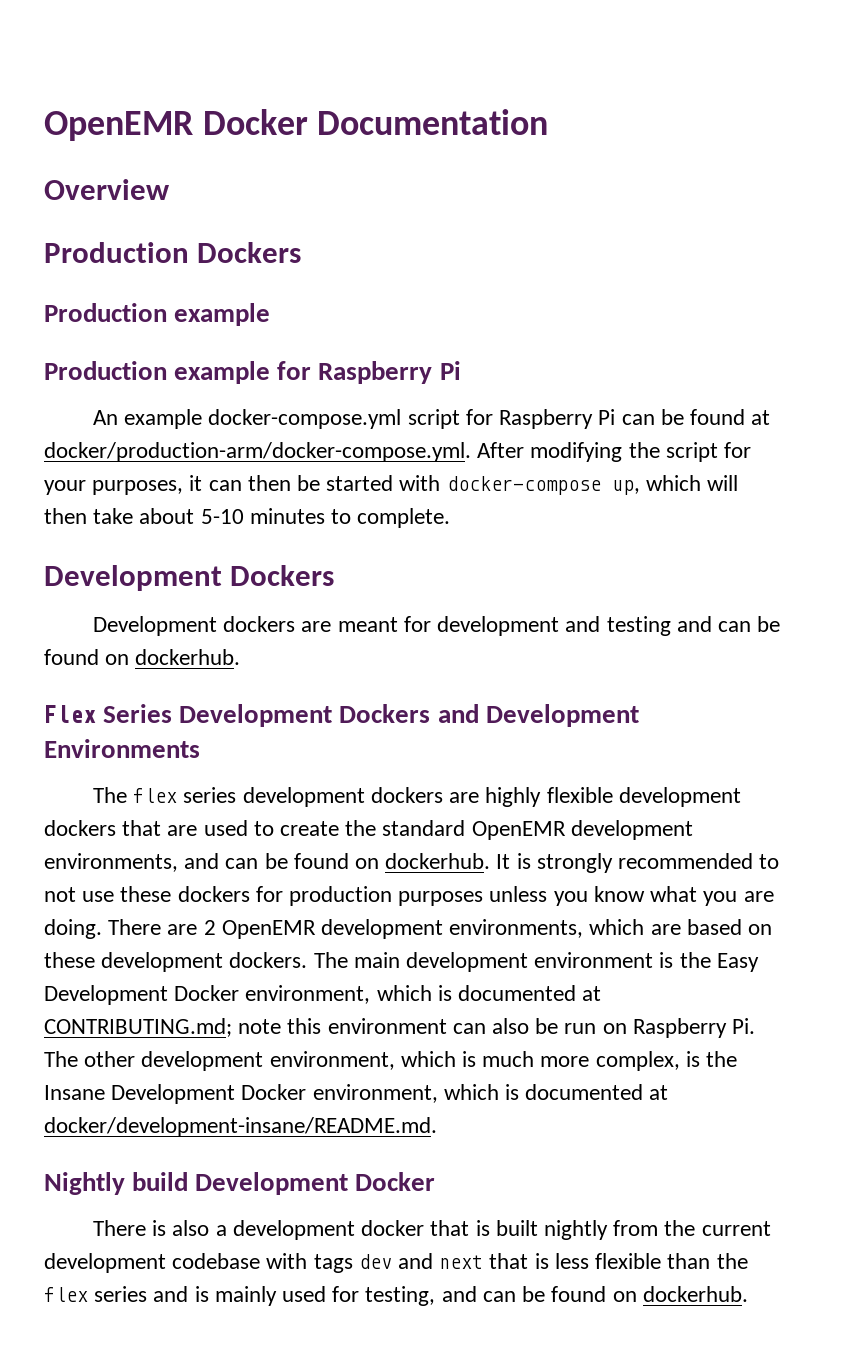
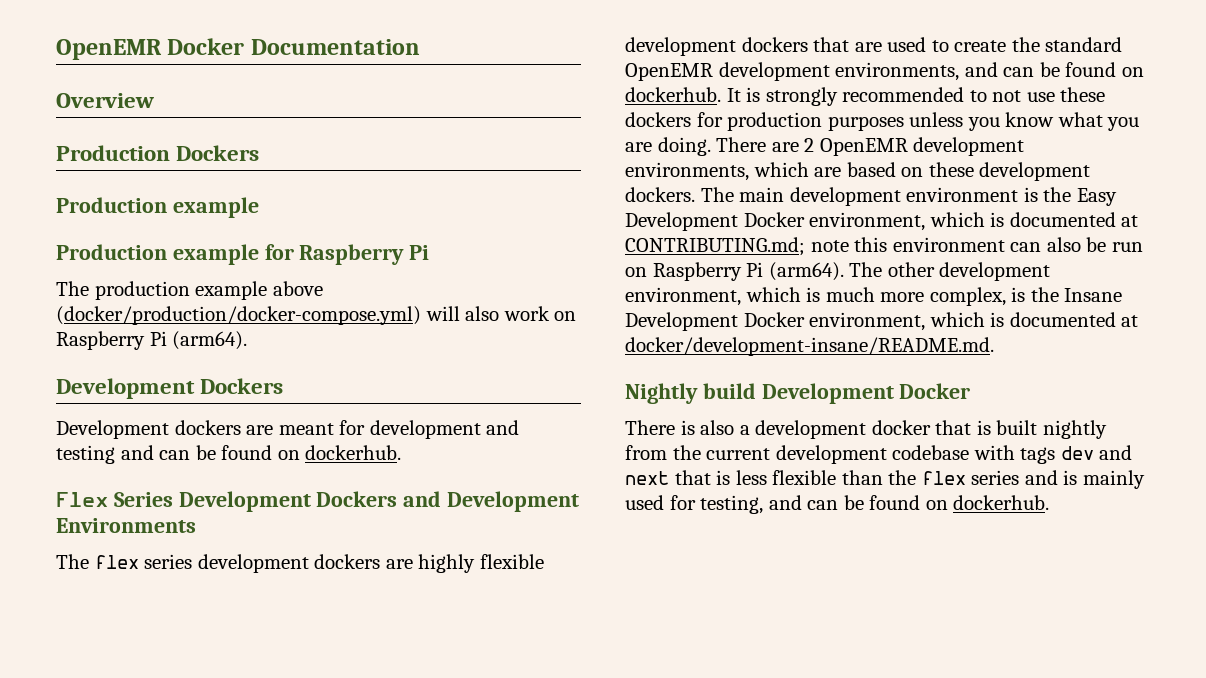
[93,409,771,429] [44,442,752,462] [44,475,739,495] [44,508,451,528] An example docker-compose.yml script for Raspberry Pi can be found at docker/production-arm/docker-compose.yml. After modifying the script for your purposes, it can then be started with docker-compose up, which will then take about 5-10 minutes to complete. -> [56,281,323,300] [56,306,577,325] [56,331,248,350] The production example above (docker/production/docker-compose.yml) will also work on Raspberry Pi (arm64).
[732,1018,756,1034] Pi. -> [746,262,844,281] Pi (arm64).

